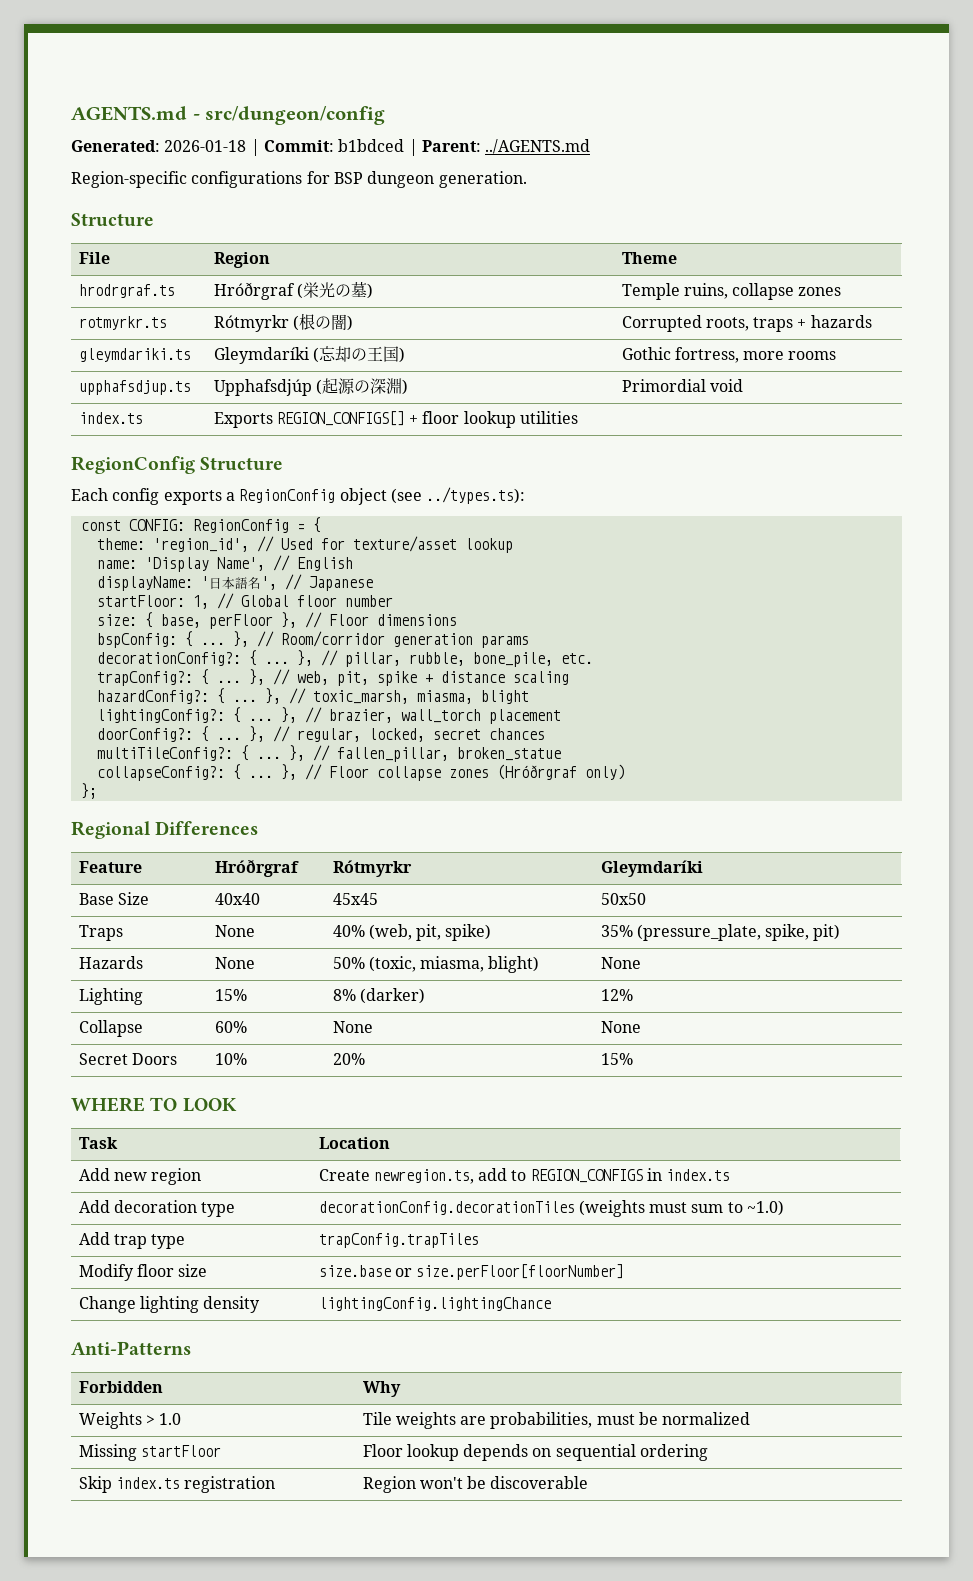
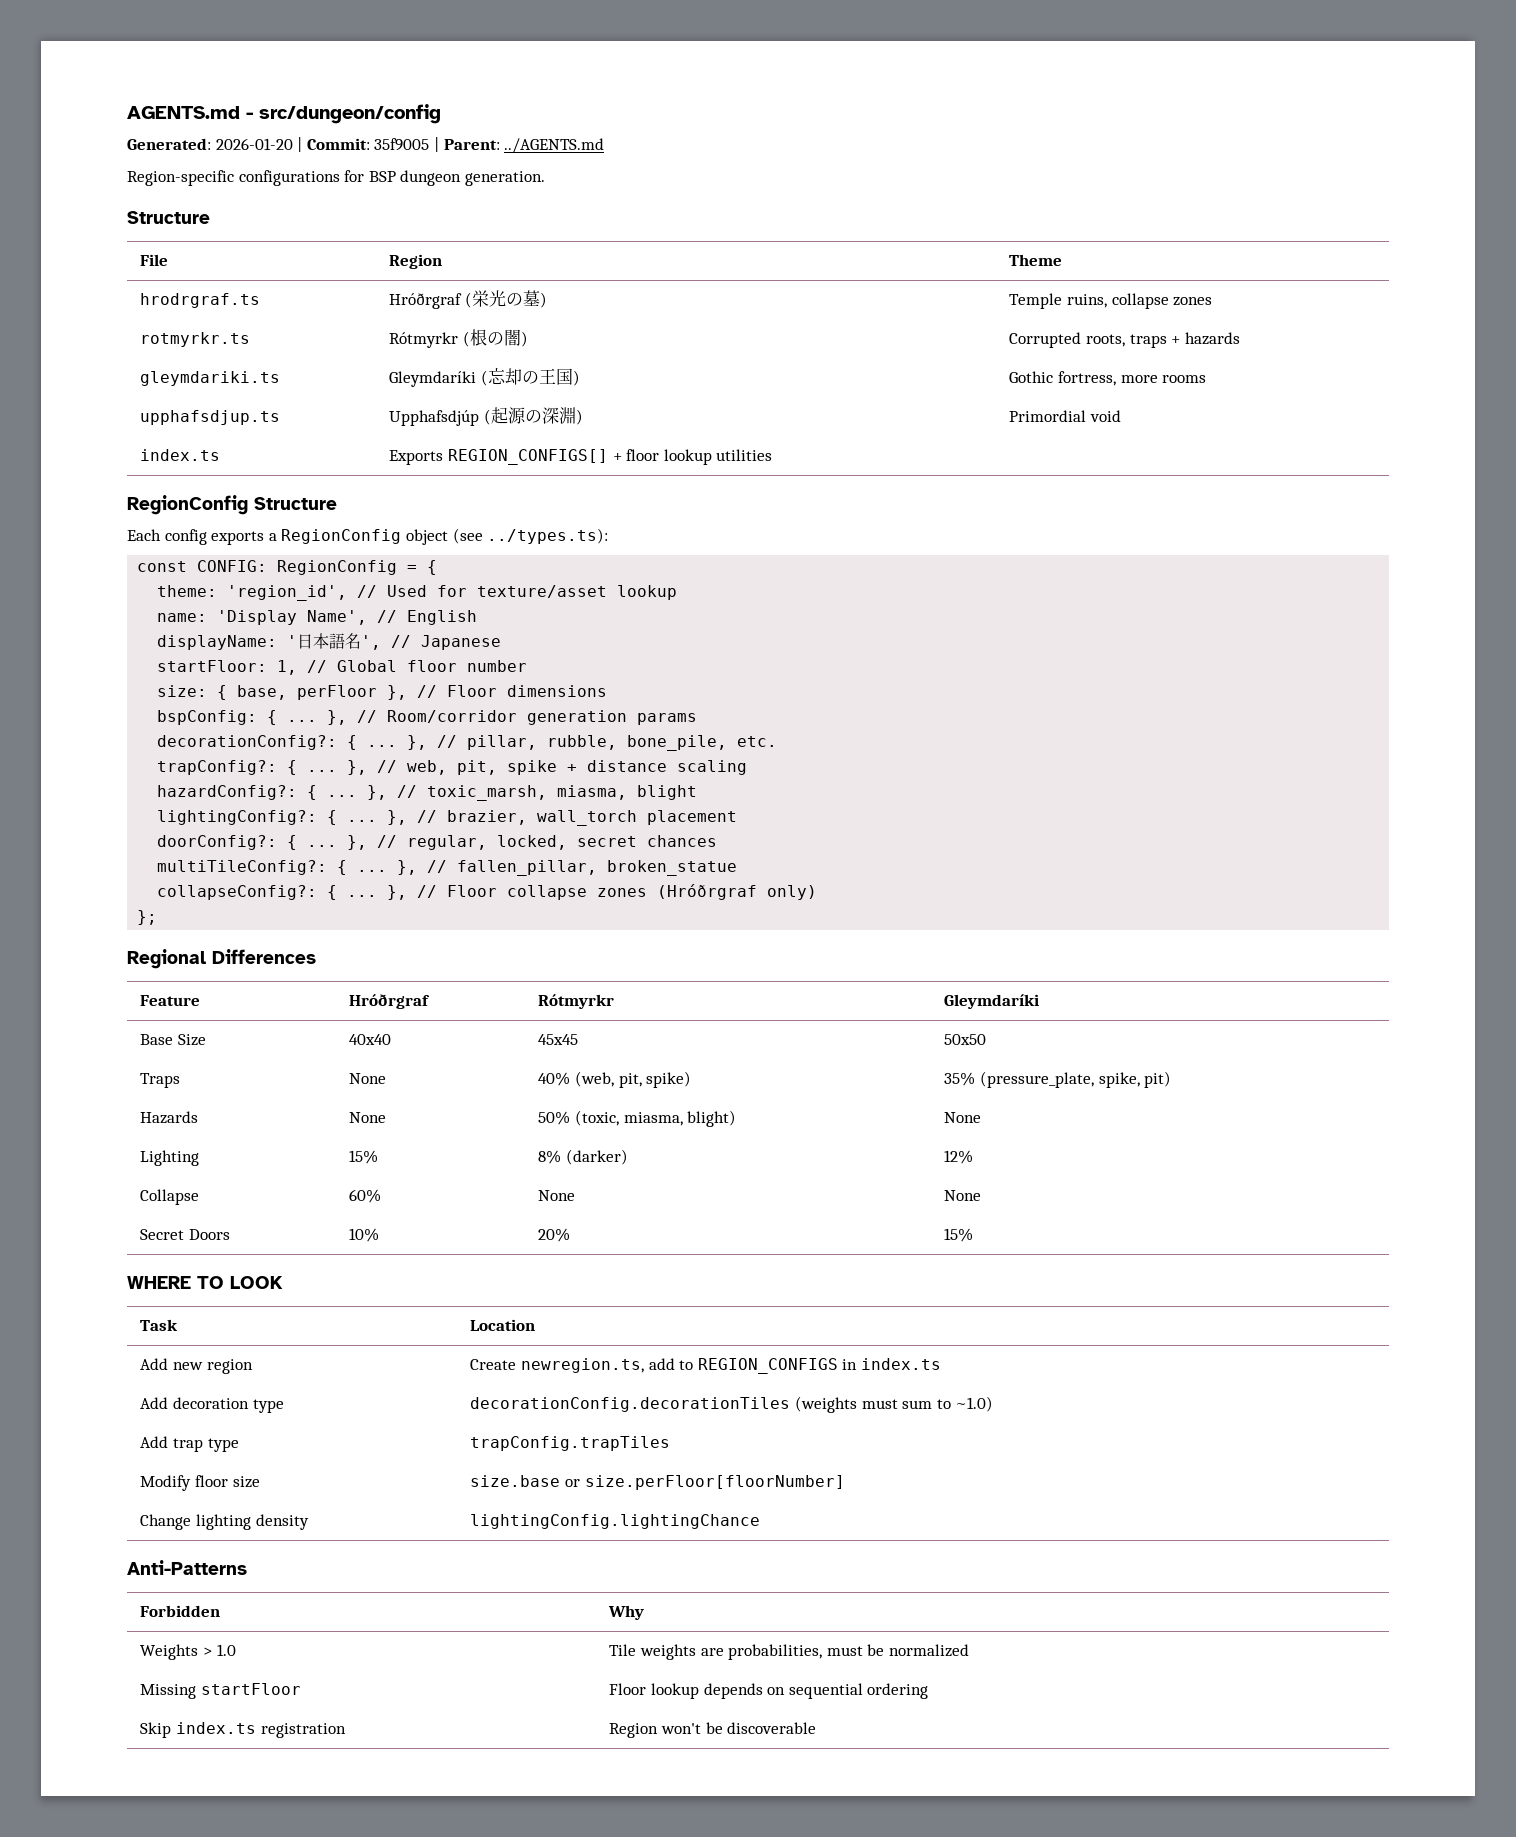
[164,140,247,152] 2026-01-18 -> [215,138,293,150] 2026-01-20
[338,139,405,152] b1bdced -> [374,138,430,151] 35f9005

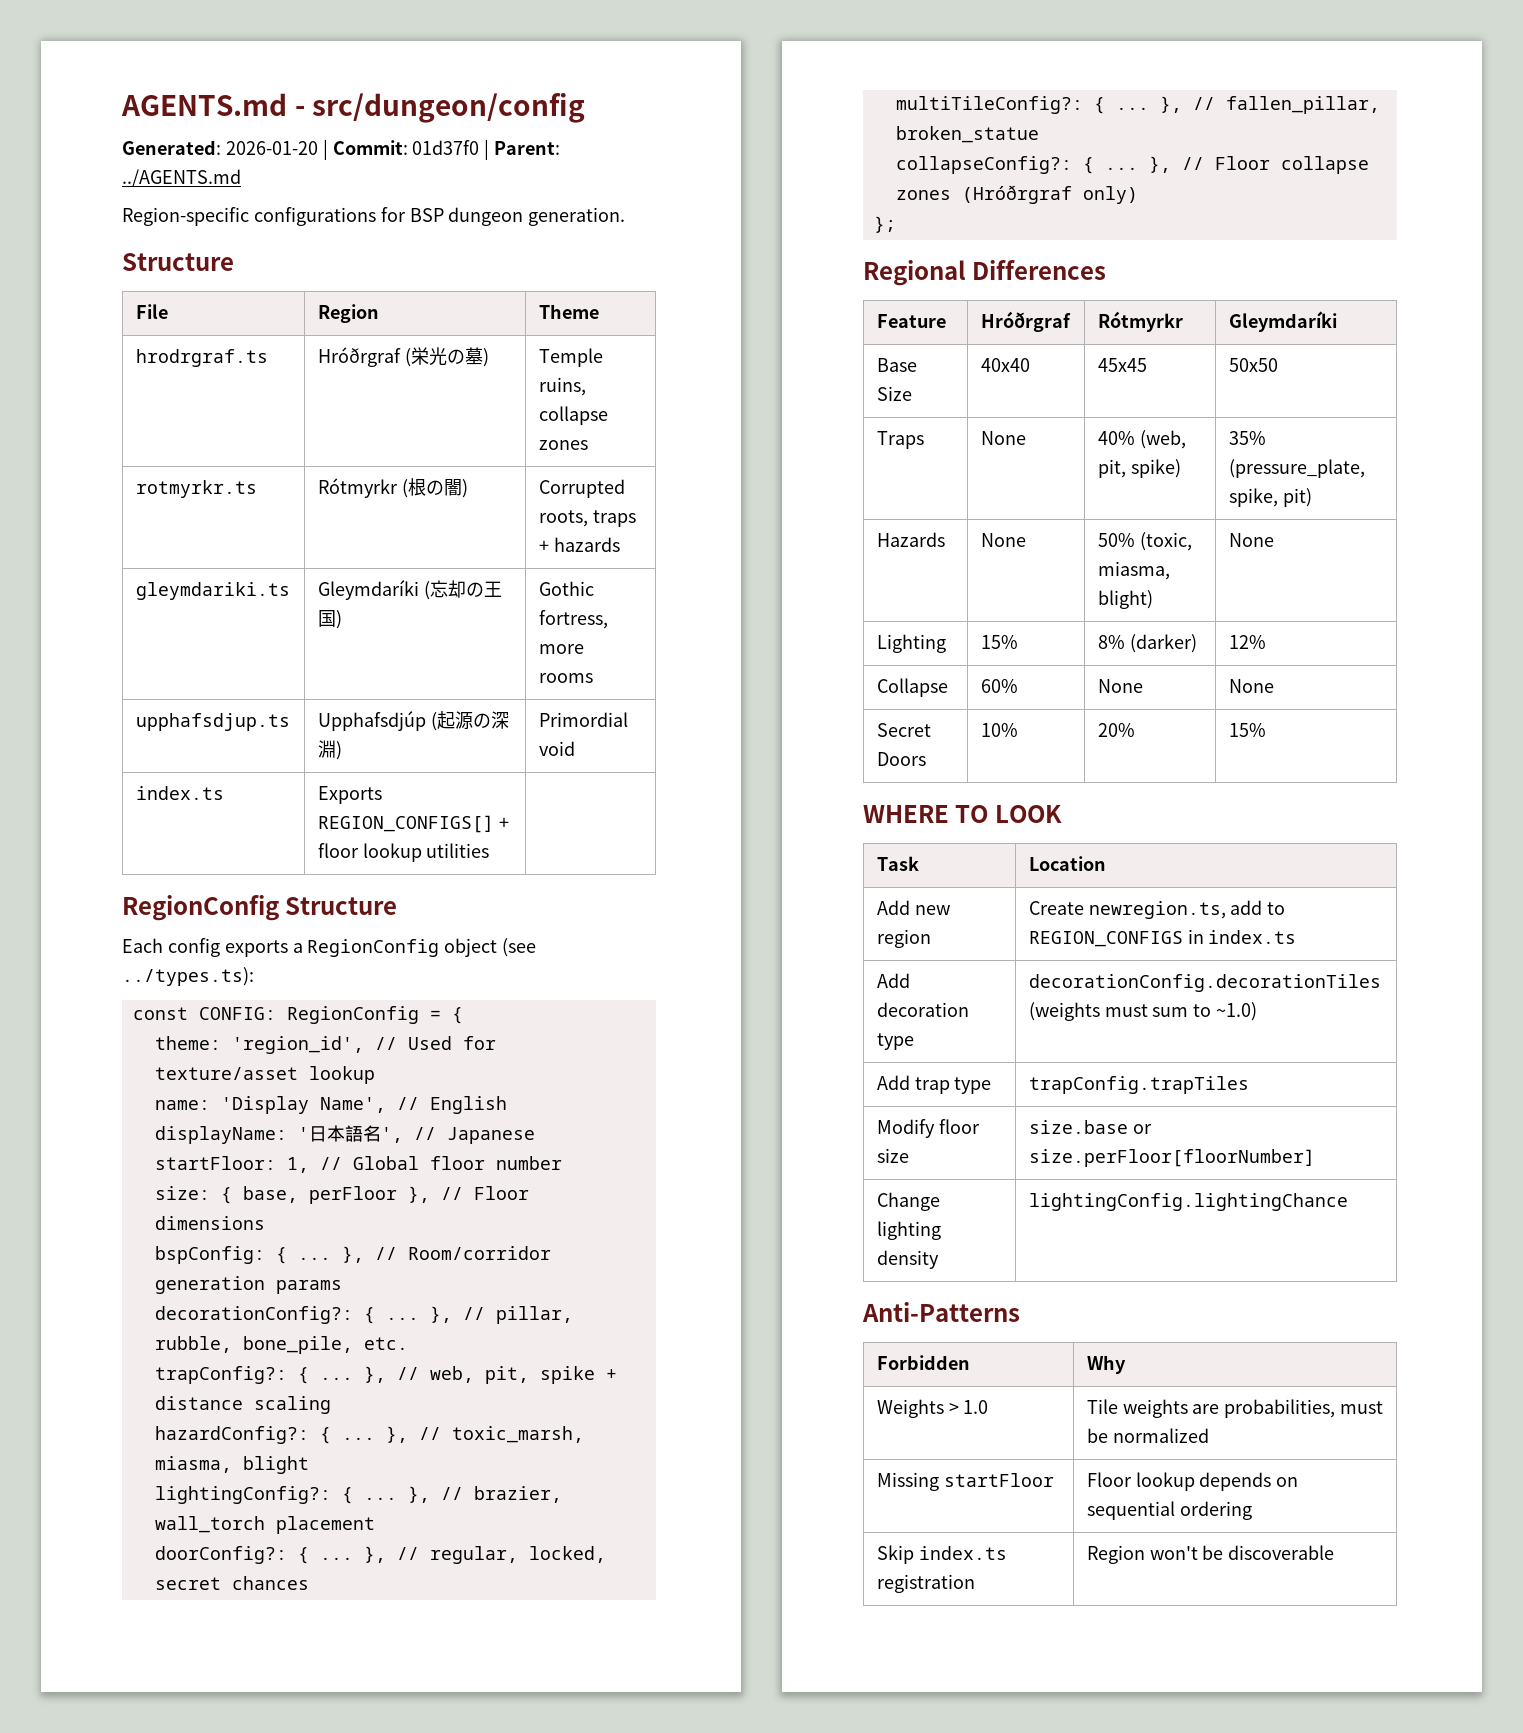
[374,138,430,151] 35f9005 -> [412,140,480,155] 01d37f0

